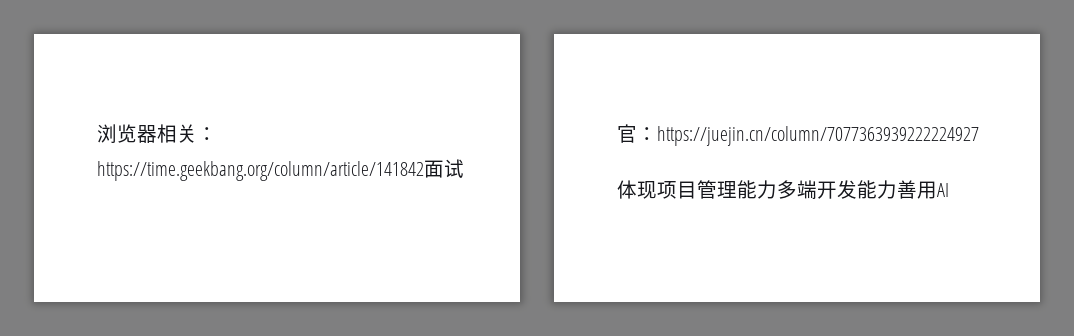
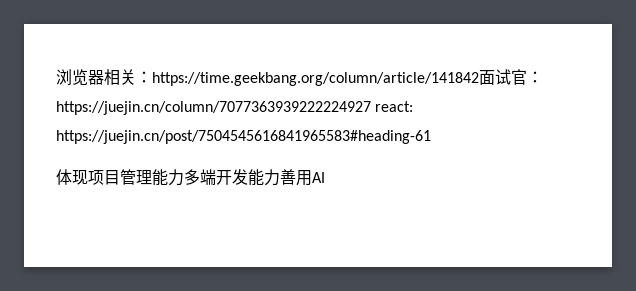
(979, 136) none -> [375,101,414,112] [56,130,431,144] react: https://juejin.cn/post/7504545616841965583#heading-61

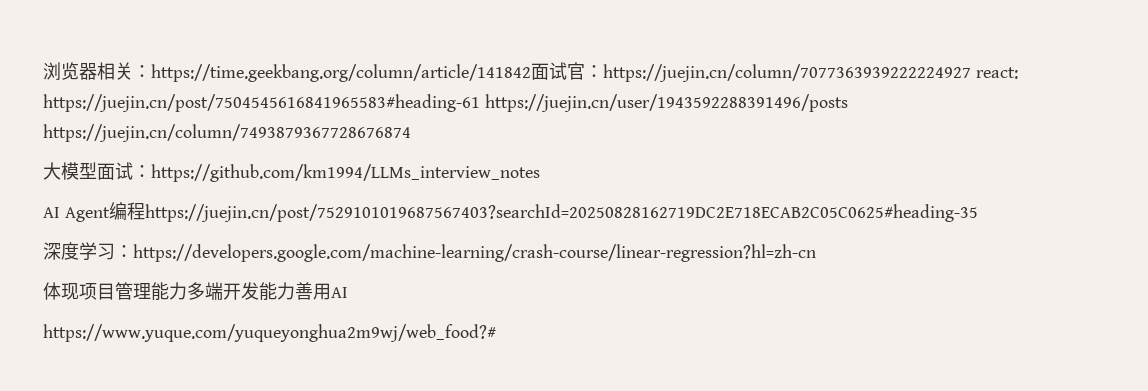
(431, 137) none -> [484,94,848,112] [43,124,411,142] [43,162,540,182] [43,202,978,222] [43,242,816,262] https://juejin.cn/user/1943592288391496/posts https://juejin.cn/column/7493879367728676874 // 大模型面试：https://github.com/km1994/LLMs_interview_notes // AI Agent编程https://juejin.cn/post/7529101019687567403?searchId=20250828162719DC2E718ECAB2C05C0625#heading-35 // 深度学习：https://developers.google.com/machine-learning/crash-course/linear-regression?hl=zh-cn
(325, 177) none -> [43,324,496,342] // https://www.yuque.com/yuqueyonghua2m9wj/web_food?#

